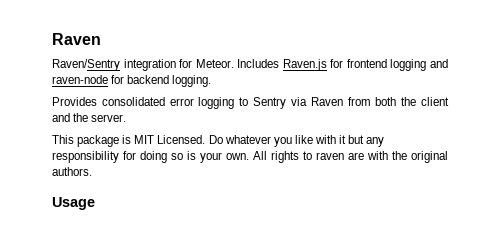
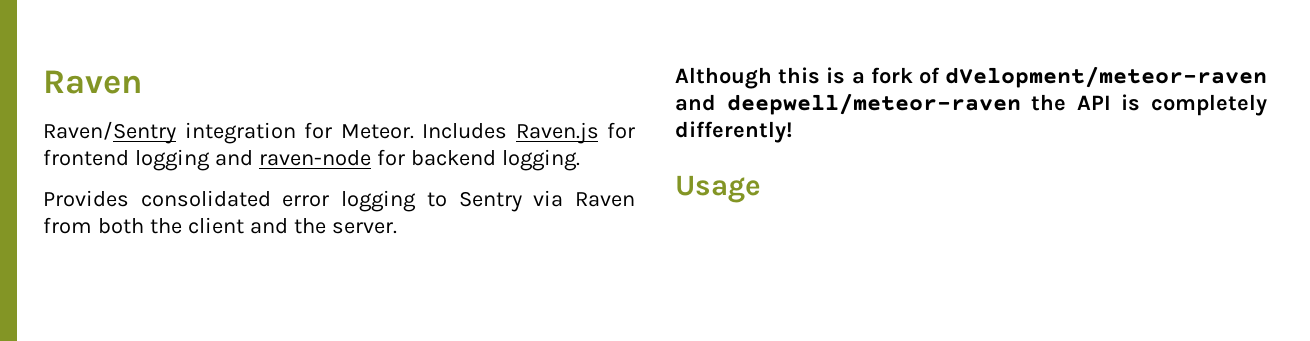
[52,135,385,147] [52,151,448,163] [52,167,92,176] This package is MIT Licensed. Do whatever you like with it but any responsibility for doing so is your own. All rights to raven are with the original authors. -> [675,66,1267,89] [675,93,1267,116] [675,121,792,143] Although this is a fork of dVelopment/meteor-raven and deepwell/meteor-raven the API is completely differently!

